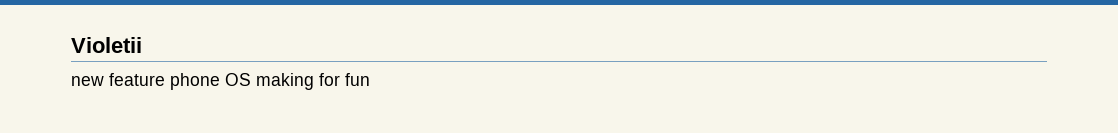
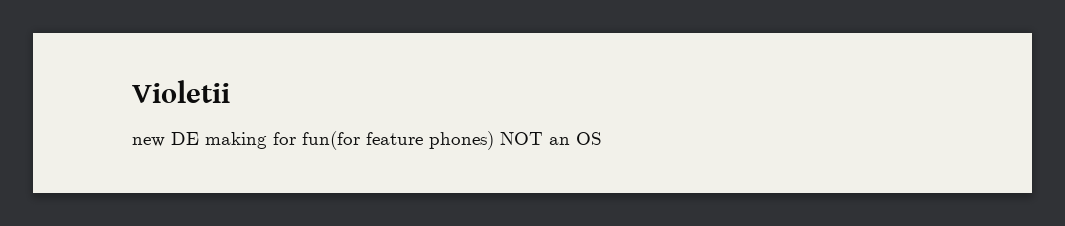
[109,73,370,90] feature phone OS making for fun -> [171,131,602,150] DE making for fun(for feature phones) NOT an OS

